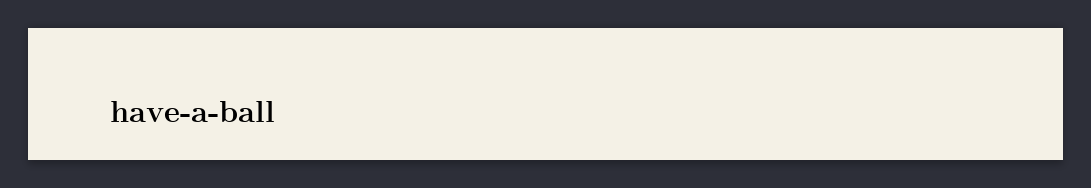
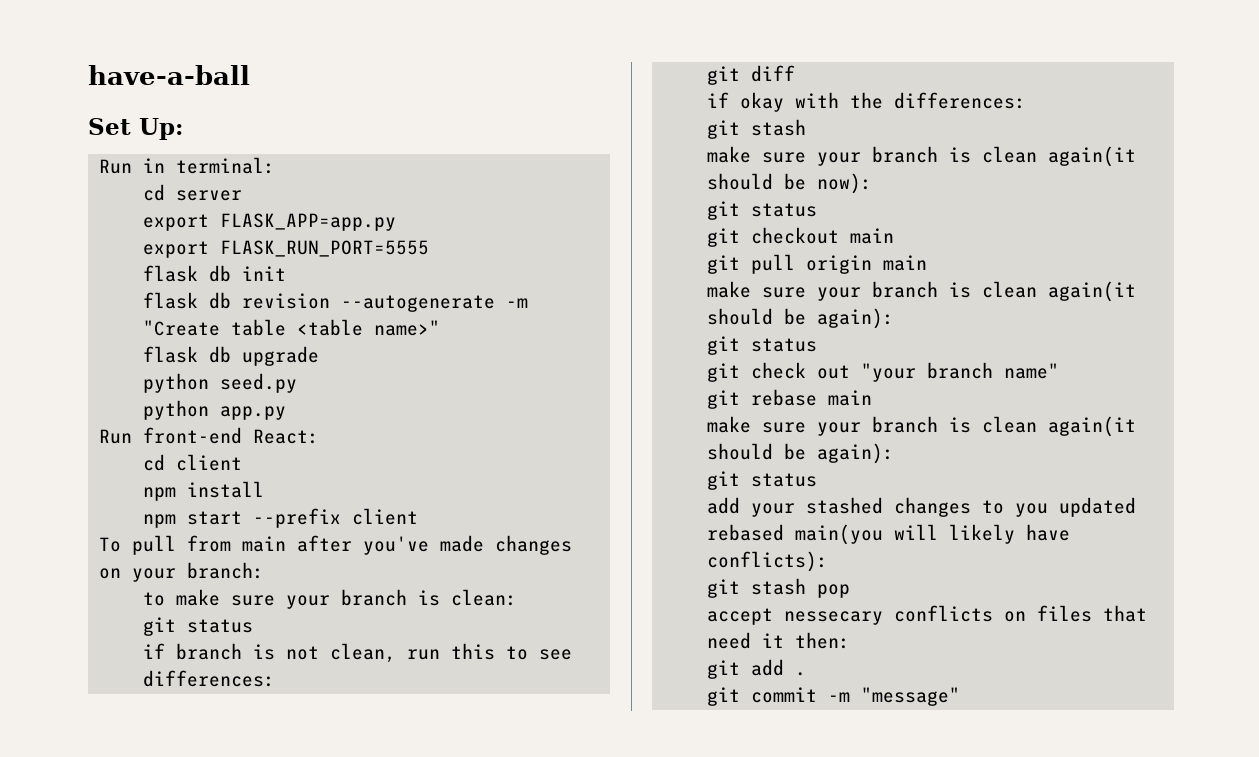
(275, 111) none -> [88,118,183,140] [98,157,275,174] [142,184,242,201] [142,213,396,231] [142,240,429,258] [142,265,286,282] [142,292,528,312] [142,319,440,336] [142,346,319,366] [142,373,297,393] [142,400,286,420] [98,427,319,444] [142,454,242,471] [142,481,264,501] [142,508,418,528] [98,535,572,555] [98,562,264,582] [142,589,517,609] [142,617,253,636] [142,643,572,663] [142,670,275,687] [706,65,795,85] [706,92,1026,112] [706,119,806,139] [706,146,1136,167] [706,173,872,194] [706,201,817,220] [706,227,894,247] [706,254,927,274] [706,281,1136,302] [706,308,894,329] [706,336,817,355] [706,362,1059,382] [706,389,872,409] [706,416,1136,437] [706,443,894,464] [706,471,817,490] [706,497,1136,517] [706,524,1070,545] [706,551,828,572] [706,578,850,598] [706,605,1147,625] [706,632,850,649] [706,659,806,679] [706,687,960,706] // Set Up: // Run in terminal: // cd server // export FLASK_APP=app.py // export FLASK_RUN_PORT=5555 // flask db init // flask db revision --autogenerate -m "Create table <table name>" // flask db upgrade // python seed.py // python app.py // Run front-end React: // cd client // npm install // npm start --prefix client // To pull from main after you've made changes on your branch: // to make sure your branch is clean: // git status // if branch is not clean, run this to see differences: // git diff // if okay with the differences: // git stash // make sure your branch is clean again(it should be now): // git status // git checkout main // git pull origin main // make sure your branch is clean again(it should be again): // git status // git check out "your branch name" // git rebase main // make sure your branch is clean again(it should be again): // git status // add your stashed changes to you updated rebased main(you will likely have conflicts): // git stash pop // accept nessecary conflicts on files that need it then: // git add . // git commit -m "message"

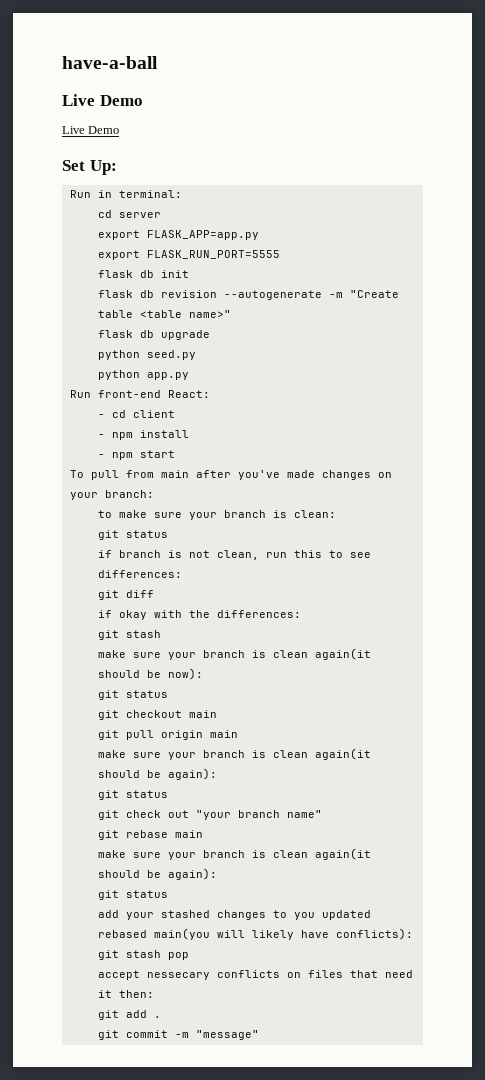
(250, 75) none -> [62,94,143,106] [62,126,120,134] // Live Demo // Live Demo
(319, 436) none -> [97,414,105,418] -
(242, 462) none -> [97,434,105,438] -
(264, 489) none -> [97,454,105,458] -
[252,508,418,528] --prefix client -> (175, 454) none

